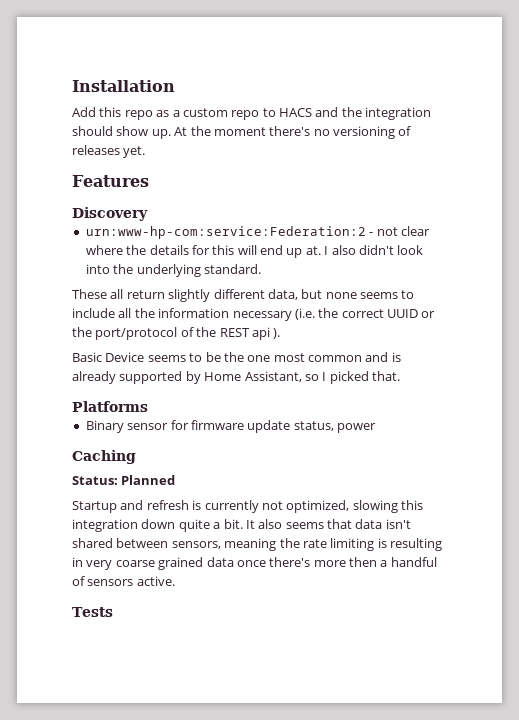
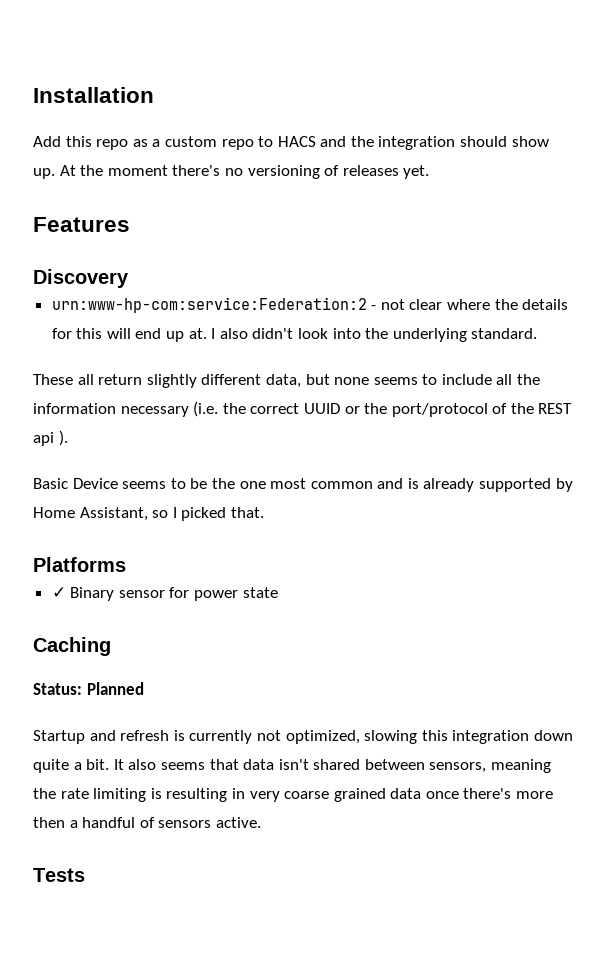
(148, 406) none -> [51,587,66,598] ✓
[190,420,334,433] firmware update status, -> (190, 592) none
(376, 428) none -> [242,587,278,598] state

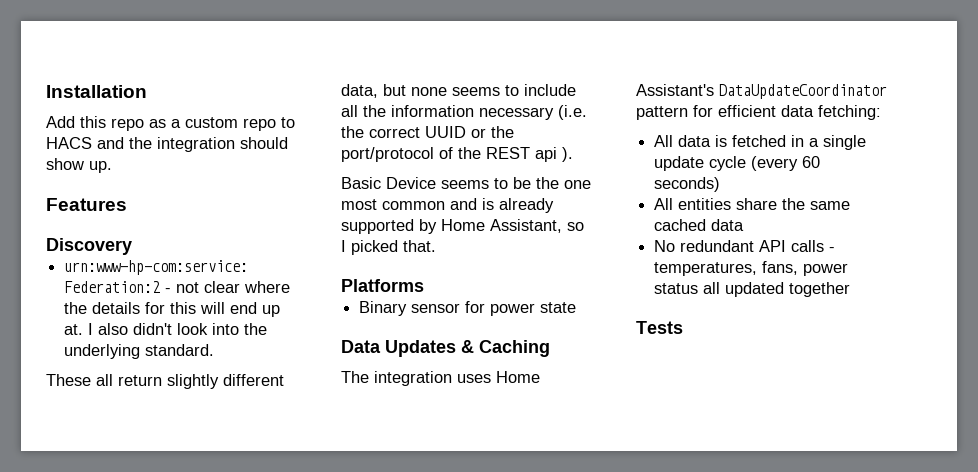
[59,165,430,179] At the moment there's no versioning of releases yet. -> (112, 167) none
[51,587,66,598] ✓ -> (424, 285) none
[33,637,111,656] [33,682,144,695] [33,730,573,744] [33,759,552,773] [33,788,554,802] [33,817,261,828] Caching // Status: Planned // Startup and refresh is currently not optimized, slowing this integration down quite a bit. It also seems that data isn't shared between sensors, meaning the rate limiting is resulting in very coarse grained data once there's more then a handful of sensors active. -> [341,340,550,357] [341,371,540,386] [636,84,887,99] [636,105,881,120] [654,135,867,150] [654,156,821,171] [654,177,721,192] [654,198,851,210] [654,219,745,231] [654,240,836,252] [654,261,849,276] [654,282,851,297] Data Updates & Caching // The integration uses Home Assistant's DataUpdateCoordinator pattern for efficient data fetching: // All data is fetched in a single update cycle (every 60 seconds) // All entities share the same cached data // No redundant API calls - temperatures, fans, power status all updated together

